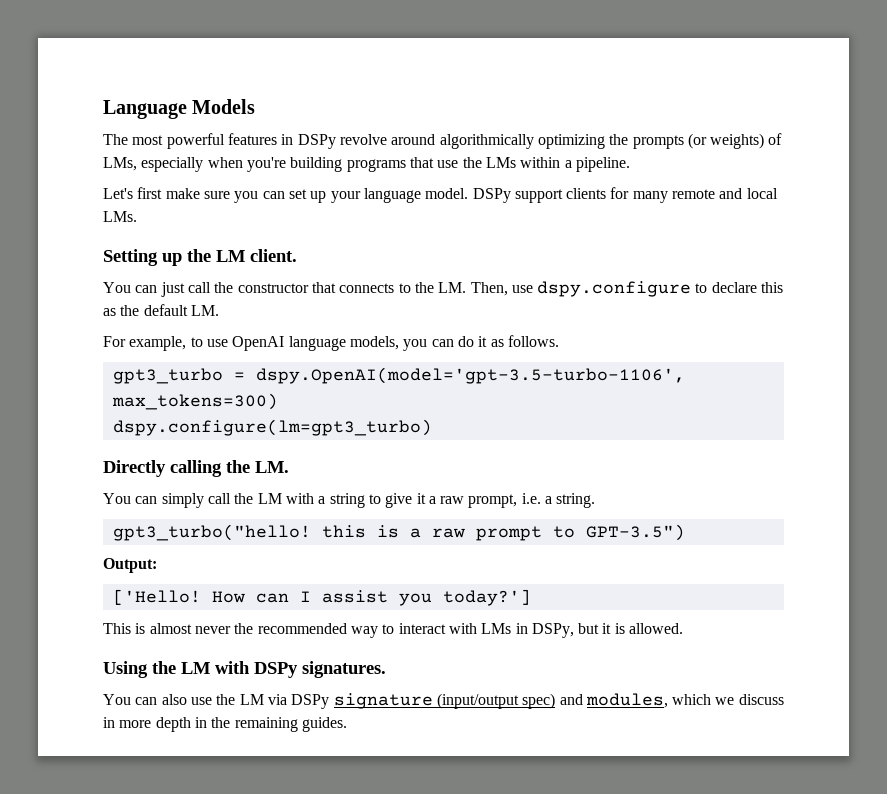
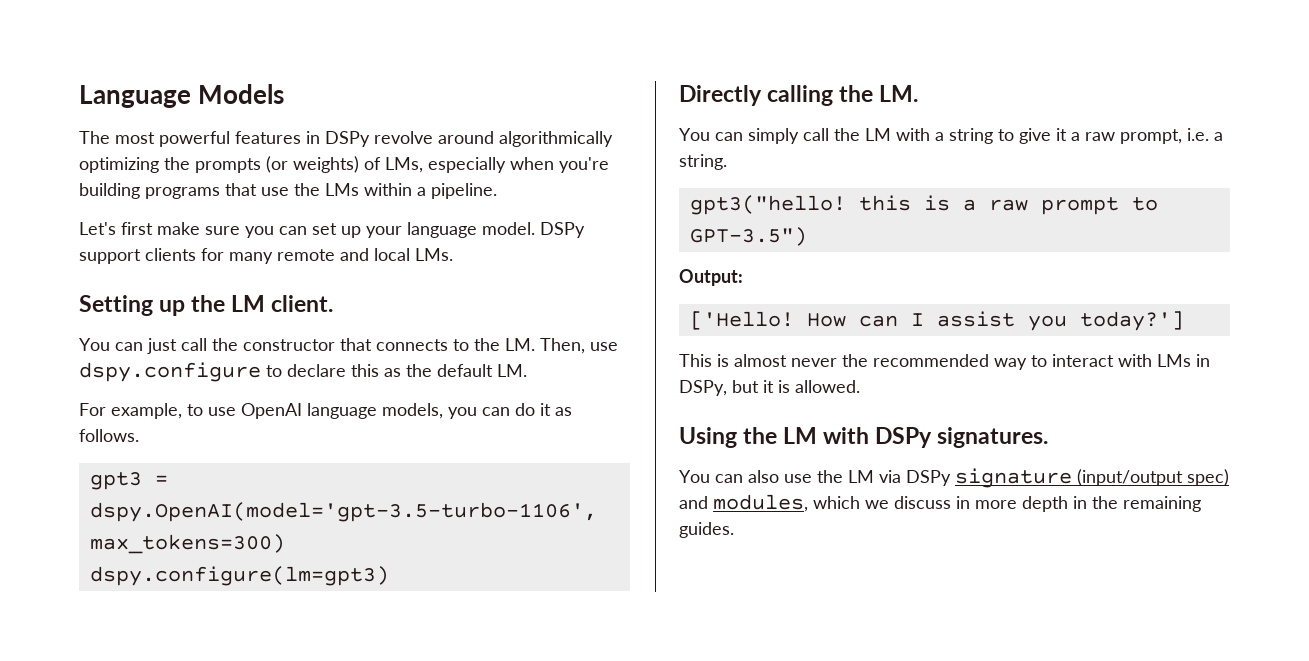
[112,368,223,384] gpt3_turbo -> [89,472,142,490] gpt3
[112,419,432,436] dspy.configure(lm=gpt3_turbo) -> [89,566,389,586] dspy.configure(lm=gpt3)
[112,524,311,541] gpt3_turbo("hello! -> [689,195,846,215] gpt3("hello!

